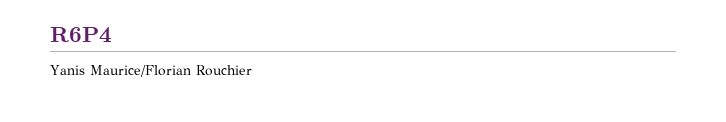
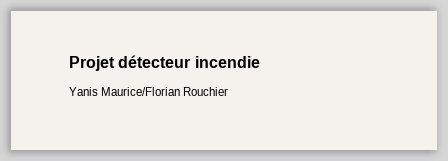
[50,27,112,43] R6P4 -> [69,55,260,71] Projet détecteur incendie

